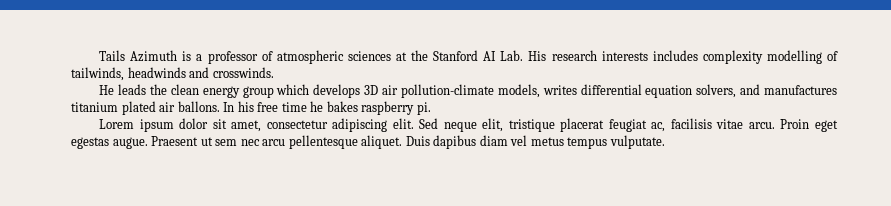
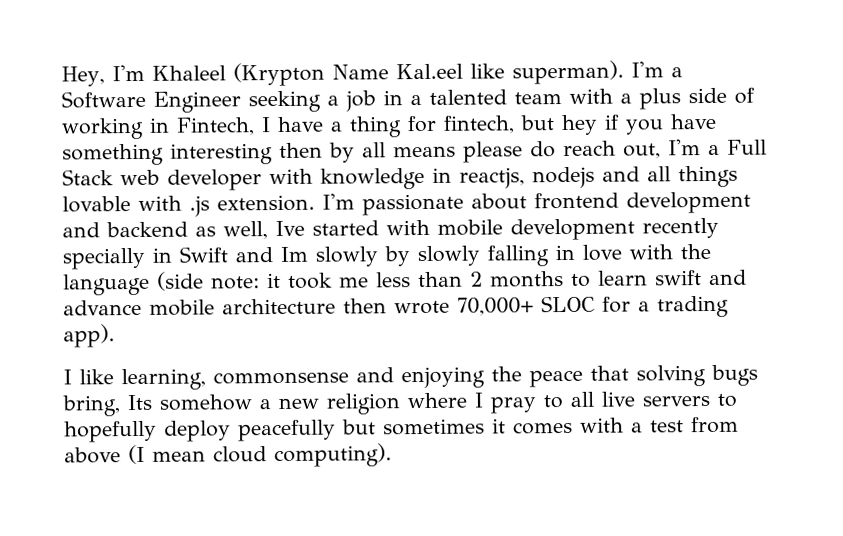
[99,50,838,64] [71,67,274,81] [99,84,838,98] [71,101,431,115] [99,118,839,132] [71,135,665,149] Tails Azimuth is a professor of atmospheric sciences at the Stanford AI Lab. His research interests includes complexity modelling of tailwinds, headwinds and crosswinds. // He leads the clean energy group which develops 3D air pollution-climate models, writes differential equation solvers, and manufactures titanium plated air ballons. In his free time he bakes raspberry pi. // Lorem ipsum dolor sit amet, consectetur adipiscing elit. Sed neque elit, tristique placerat feugiat ac, facilisis vitae arcu. Proin eget egestas augue. Praesent ut sem nec arcu pellentesque aliquet. Duis dapibus diam vel metus tempus vulputate. -> [61,60,683,87] [61,87,755,113] [61,113,717,140] [62,139,767,166] [62,165,738,191] [62,191,751,217] [62,217,719,241] [62,243,711,270] [63,269,747,296] [63,295,729,318] [63,324,115,348] [63,364,758,391] [62,391,737,417] [64,416,739,443] [64,443,392,468] Hey, I'm Khaleel (Krypton Name Kal.eel like superman). I'm a Software Engineer seeking a job in a talented team with a plus side of working in Fintech, I have a thing for fintech, but hey if you have something interesting then by all means please do reach out, I'm a Full Stack web developer with knowledge in reactjs, nodejs and all things lovable with .js extension. I'm passionate about frontend development and backend as well, Ive started with mobile development recently specially in Swift and Im slowly by slowly falling in love with the language (side note: it took me less than 2 months to learn swift and advance mobile architecture then wrote 70,000+ SLOC for a trading app). // I like learning, commonsense and enjoying the peace that solving bugs bring, Its somehow a new religion where I pray to all live servers to hopefully deploy peacefully but sometimes it comes with a test from above (I mean cloud computing).

